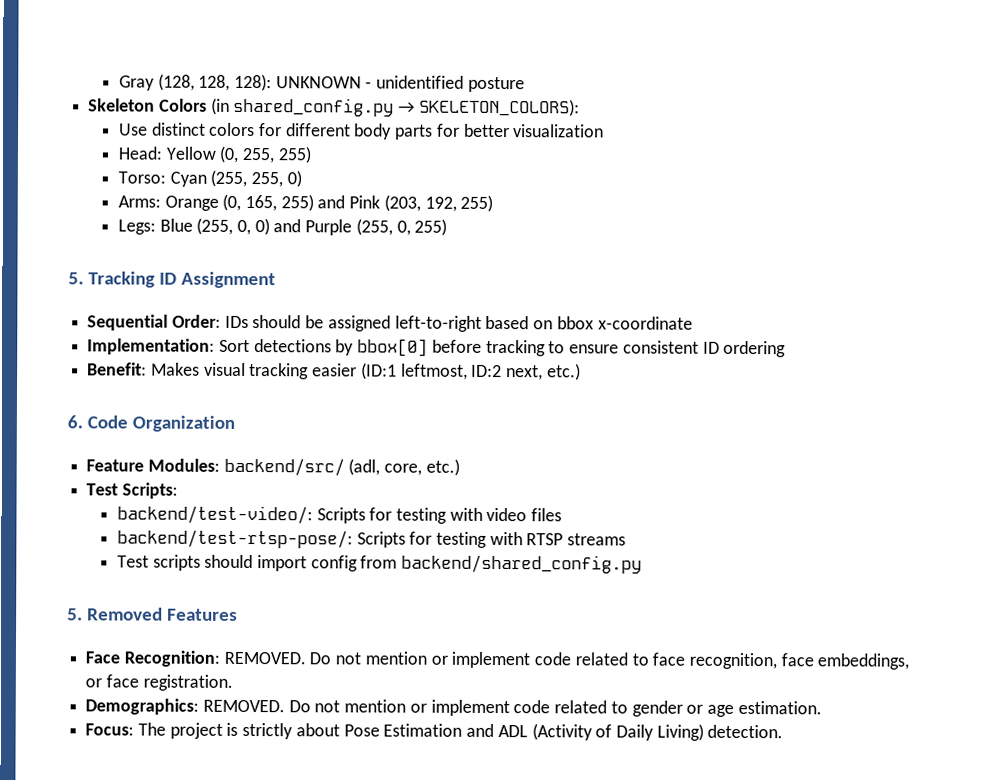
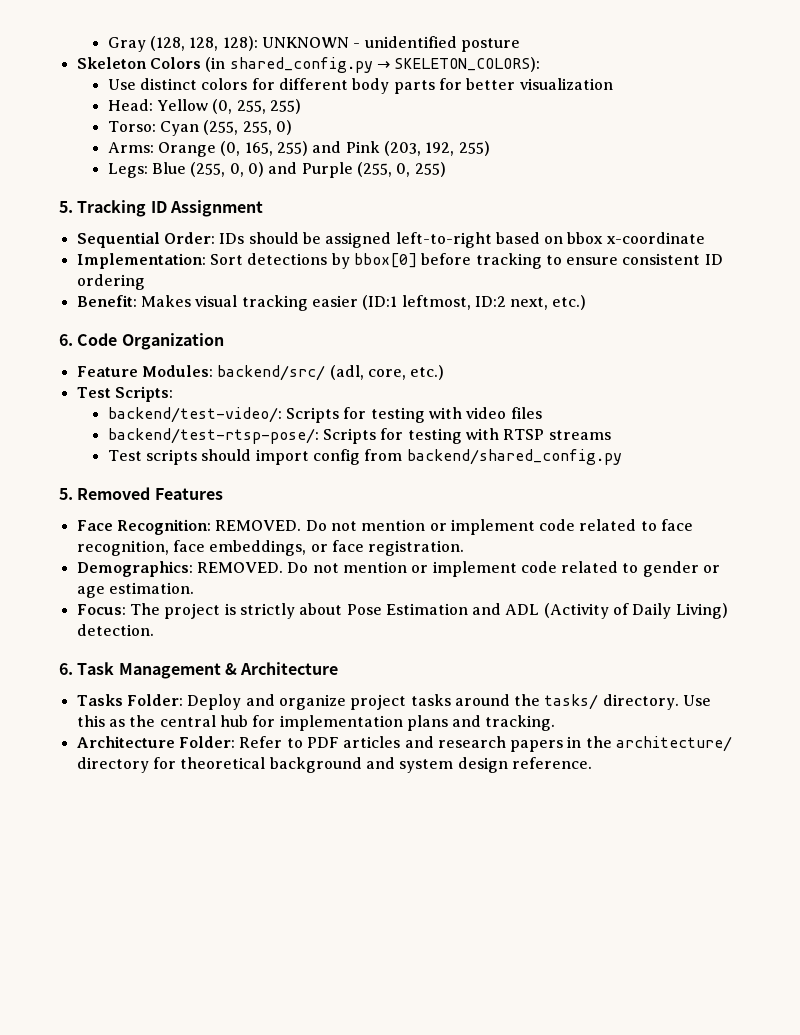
(784, 731) none -> [59,662,339,679] [76,694,712,710] [76,715,556,731] [76,736,733,752] [76,757,592,773] // 6. Task Management & Architecture // Tasks Folder: Deploy and organize project tasks around the tasks/ directory. Use this as the central hub for implementation plans and tracking. // Architecture Folder: Refer to PDF articles and research papers in the architecture/ directory for theoretical background and system design reference.

